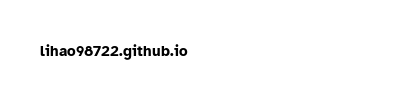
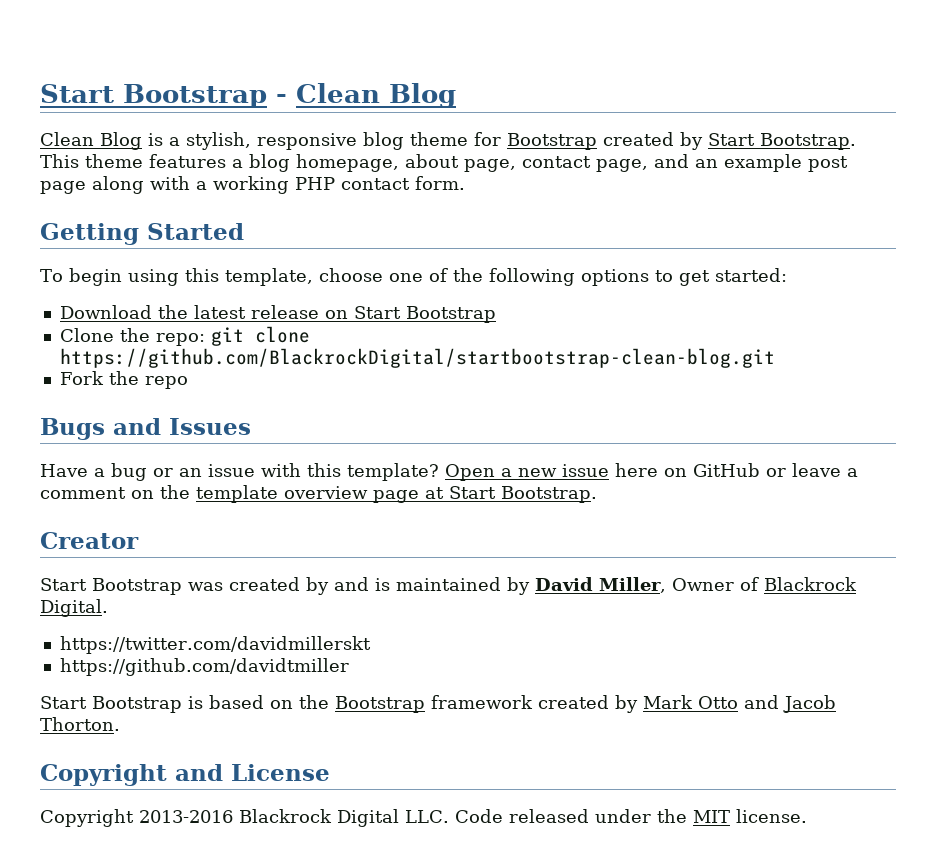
[40,44,188,60] lihao98722.github.io -> [40,83,456,108] [40,132,856,150] [40,154,848,172] [40,176,465,194] [40,223,244,245] [40,268,787,286] [59,305,496,323] [59,326,310,346] [59,348,775,368] [59,371,188,389] [40,418,251,440] [40,463,858,481] [40,485,597,503] [40,532,139,549] [40,577,857,595] [40,599,108,617] [59,636,371,654] [59,658,349,676] [40,695,836,713] [40,717,120,731] [40,764,330,786] [40,809,807,827] Start Bootstrap - Clean Blog // Clean Blog is a stylish, responsive blog theme for Bootstrap created by Start Bootstrap. This theme features a blog homepage, about page, contact page, and an example post page along with a working PHP contact form. // Getting Started // To begin using this template, choose one of the following options to get started: // Download the latest release on Start Bootstrap // Clone the repo: git clone https://github.com/BlackrockDigital/startbootstrap-clean-blog.git // Fork the repo // Bugs and Issues // Have a bug or an issue with this template? Open a new issue here on GitHub or leave a comment on the template overview page at Start Bootstrap. // Creator // Start Bootstrap was created by and is maintained by David Miller, Owner of Blackrock Digital. // https://twitter.com/davidmillerskt // https://github.com/davidtmiller // Start Bootstrap is based on the Bootstrap framework created by Mark Otto and Jacob Thorton. // Copyright and License // Copyright 2013-2016 Blackrock Digital LLC. Code released under the MIT license.

